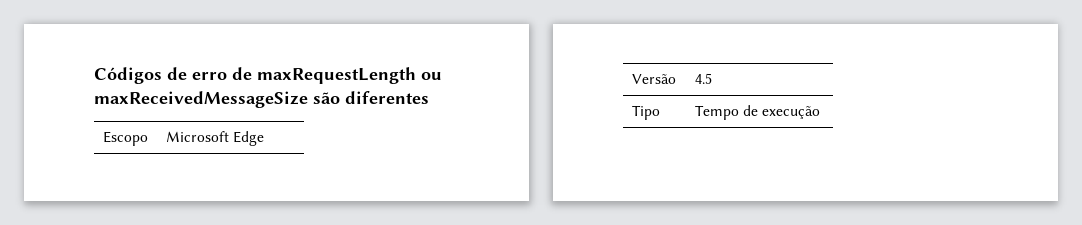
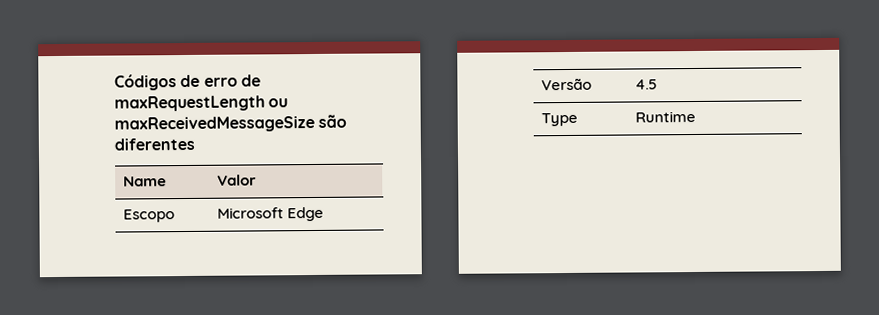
(429, 97) none -> [123,176,168,187] [217,174,258,186] // Name | Valor
[631,105,660,120] [694,105,821,120] Tipo | Tempo de execução -> [541,112,579,127] [635,110,697,123] Type | Runtime

